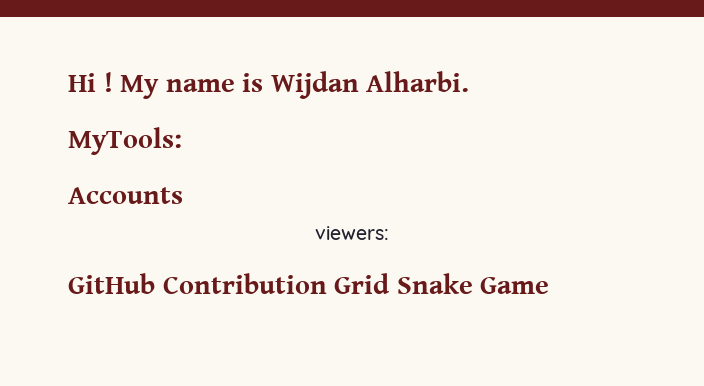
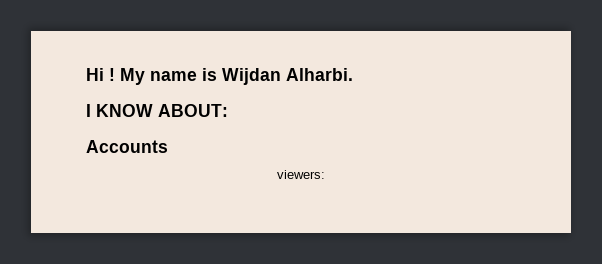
[68,127,182,155] MyTools: -> [86,104,228,117] I KNOW ABOUT:
[68,273,550,294] // GitHub Contribution Grid Snake Game -> (325, 174) none

